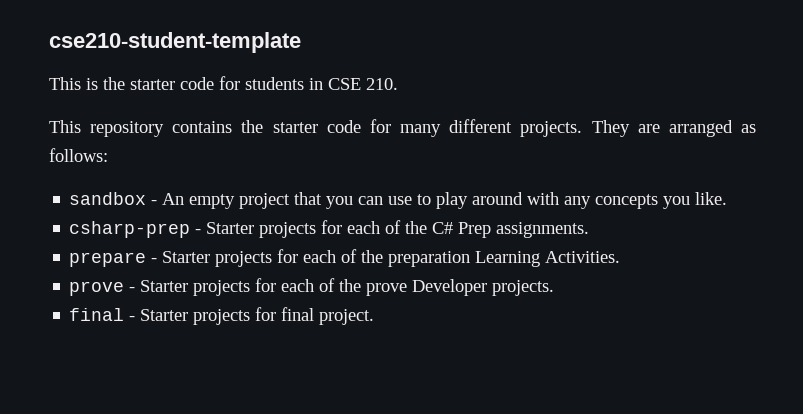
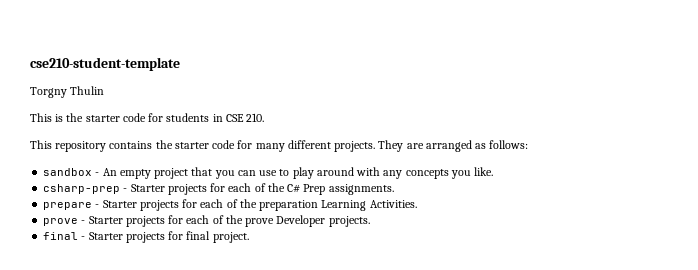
(301, 42) none -> [30,86,105,98] // Torgny Thulin

